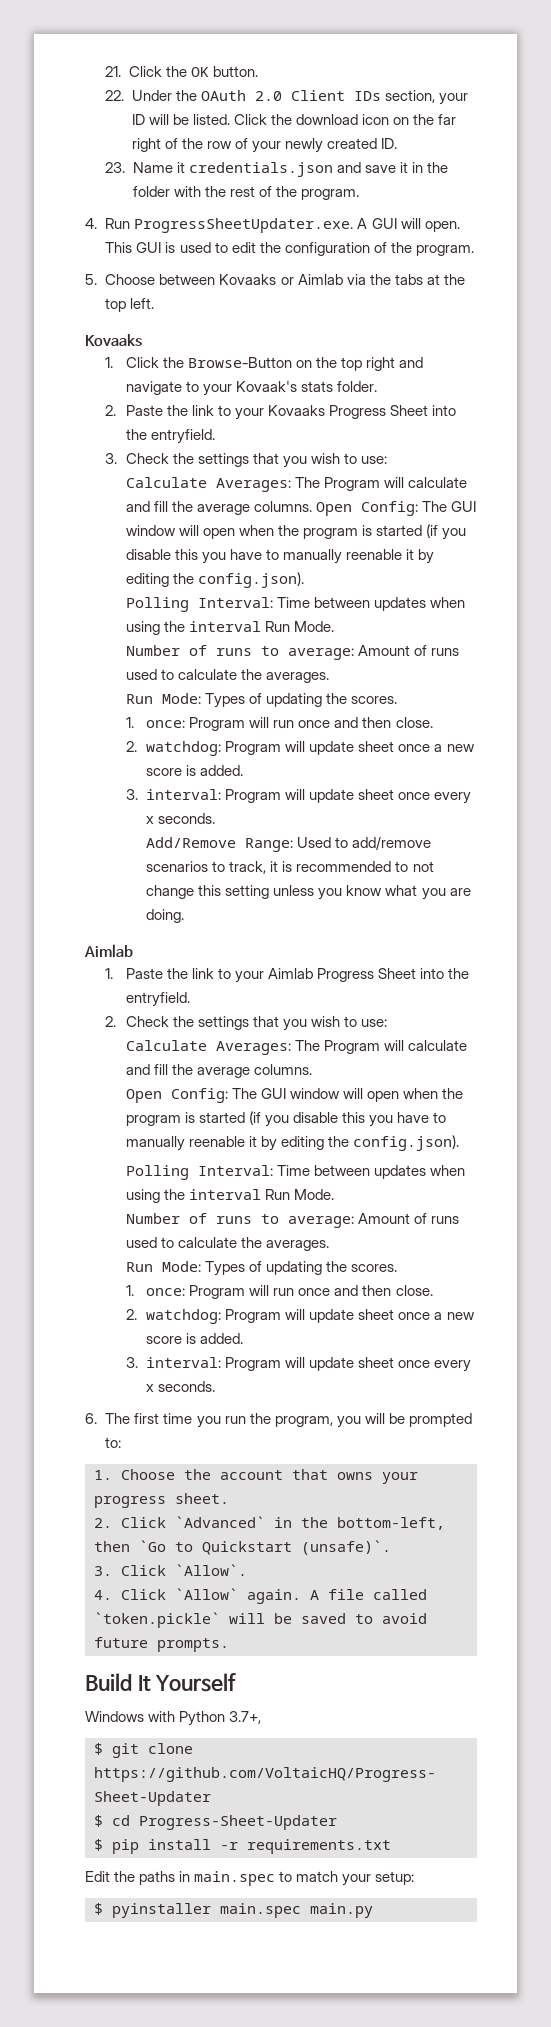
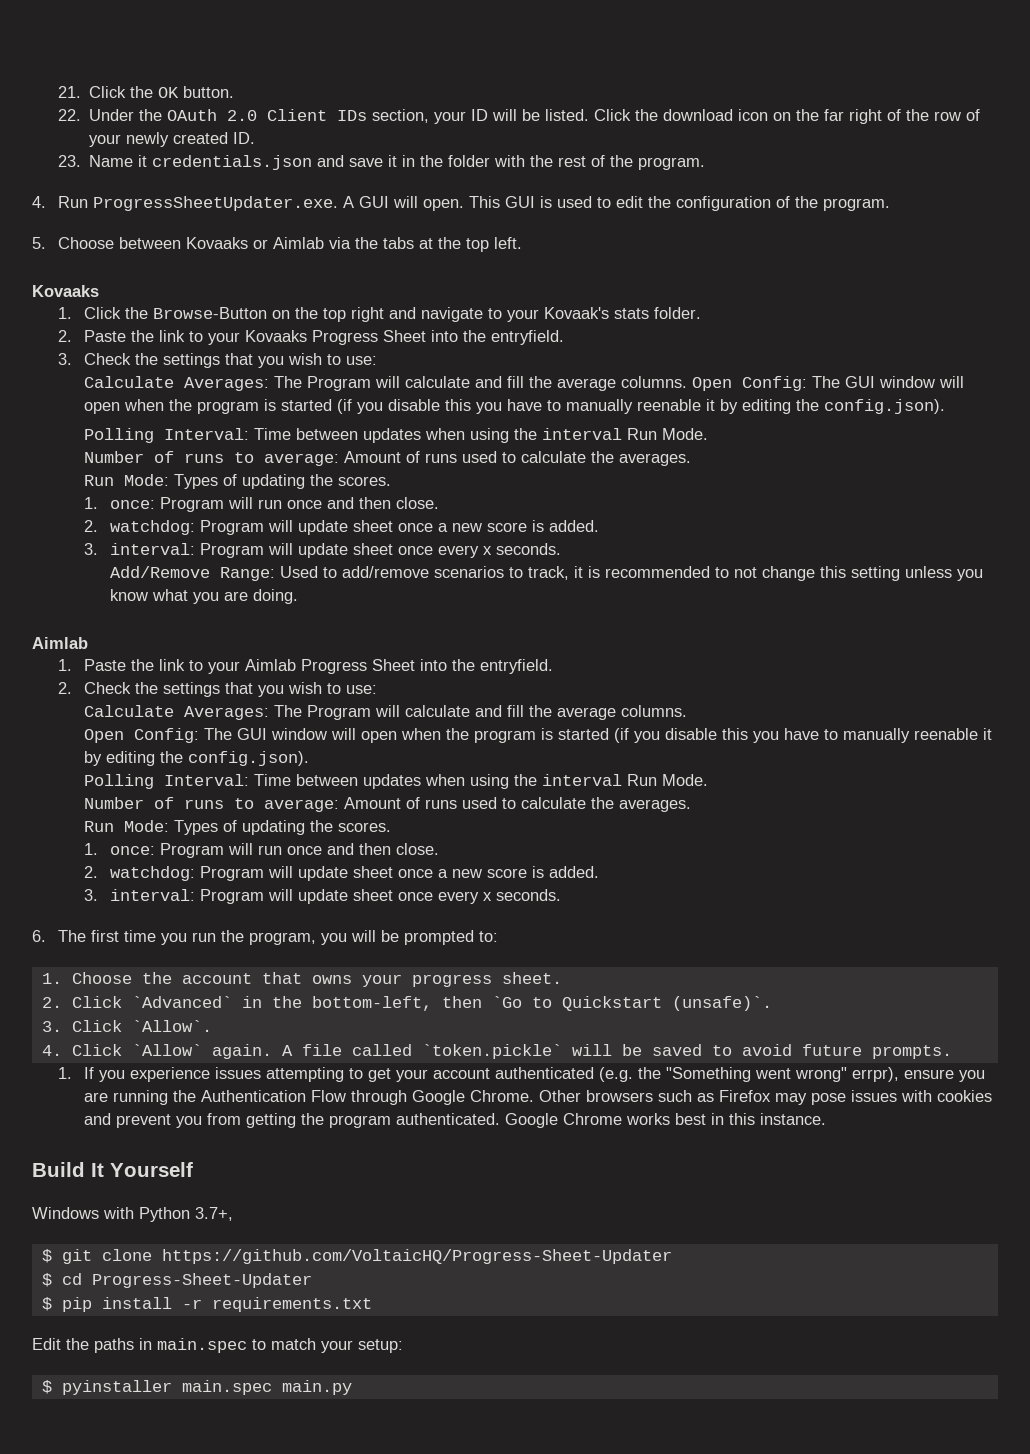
(229, 1645) none -> [57,1067,985,1082] [83,1090,992,1105] [83,1113,826,1128] // 1. If you experience issues attempting to get your account authenticated (e.g. the "Something went wrong" errpr), ensure you are running the Authentication Flow through Google Chrome. Other browsers such as Firefox may pose issues with cookies and prevent you from getting the program authenticated. Google Chrome works best in this instance.

